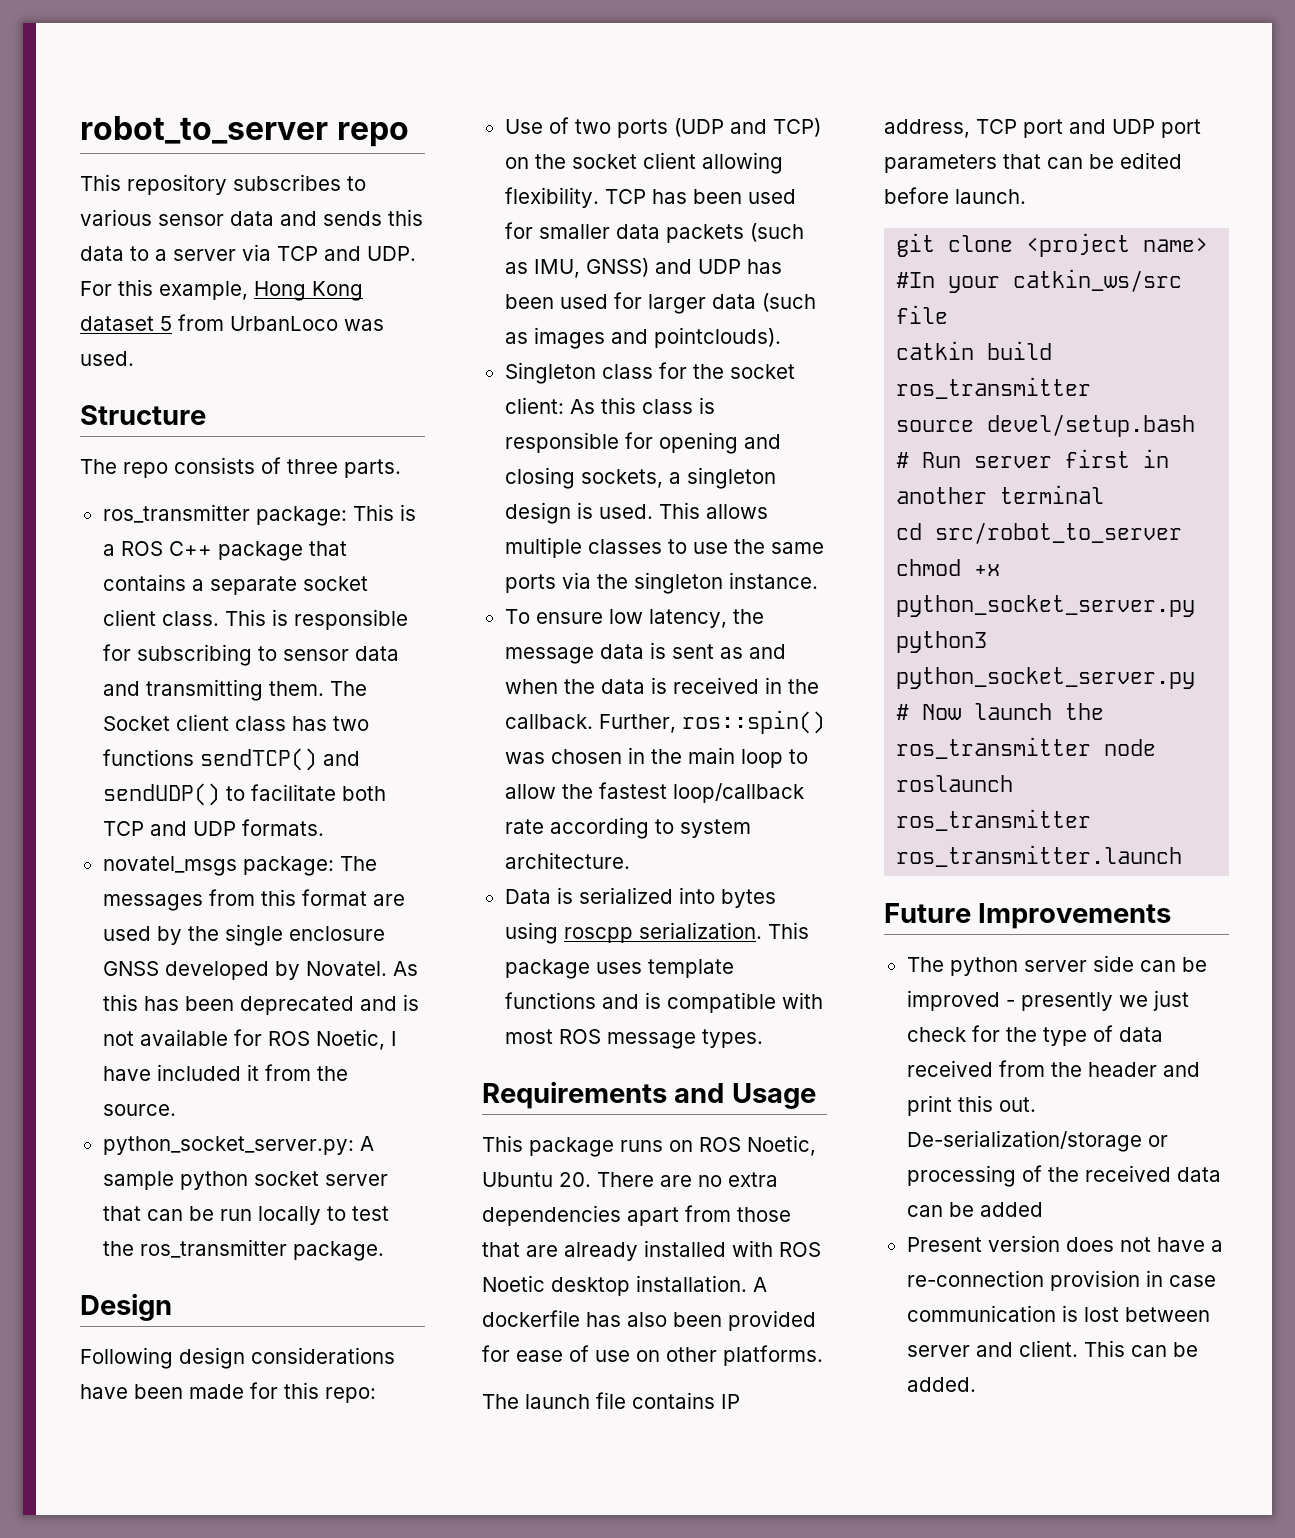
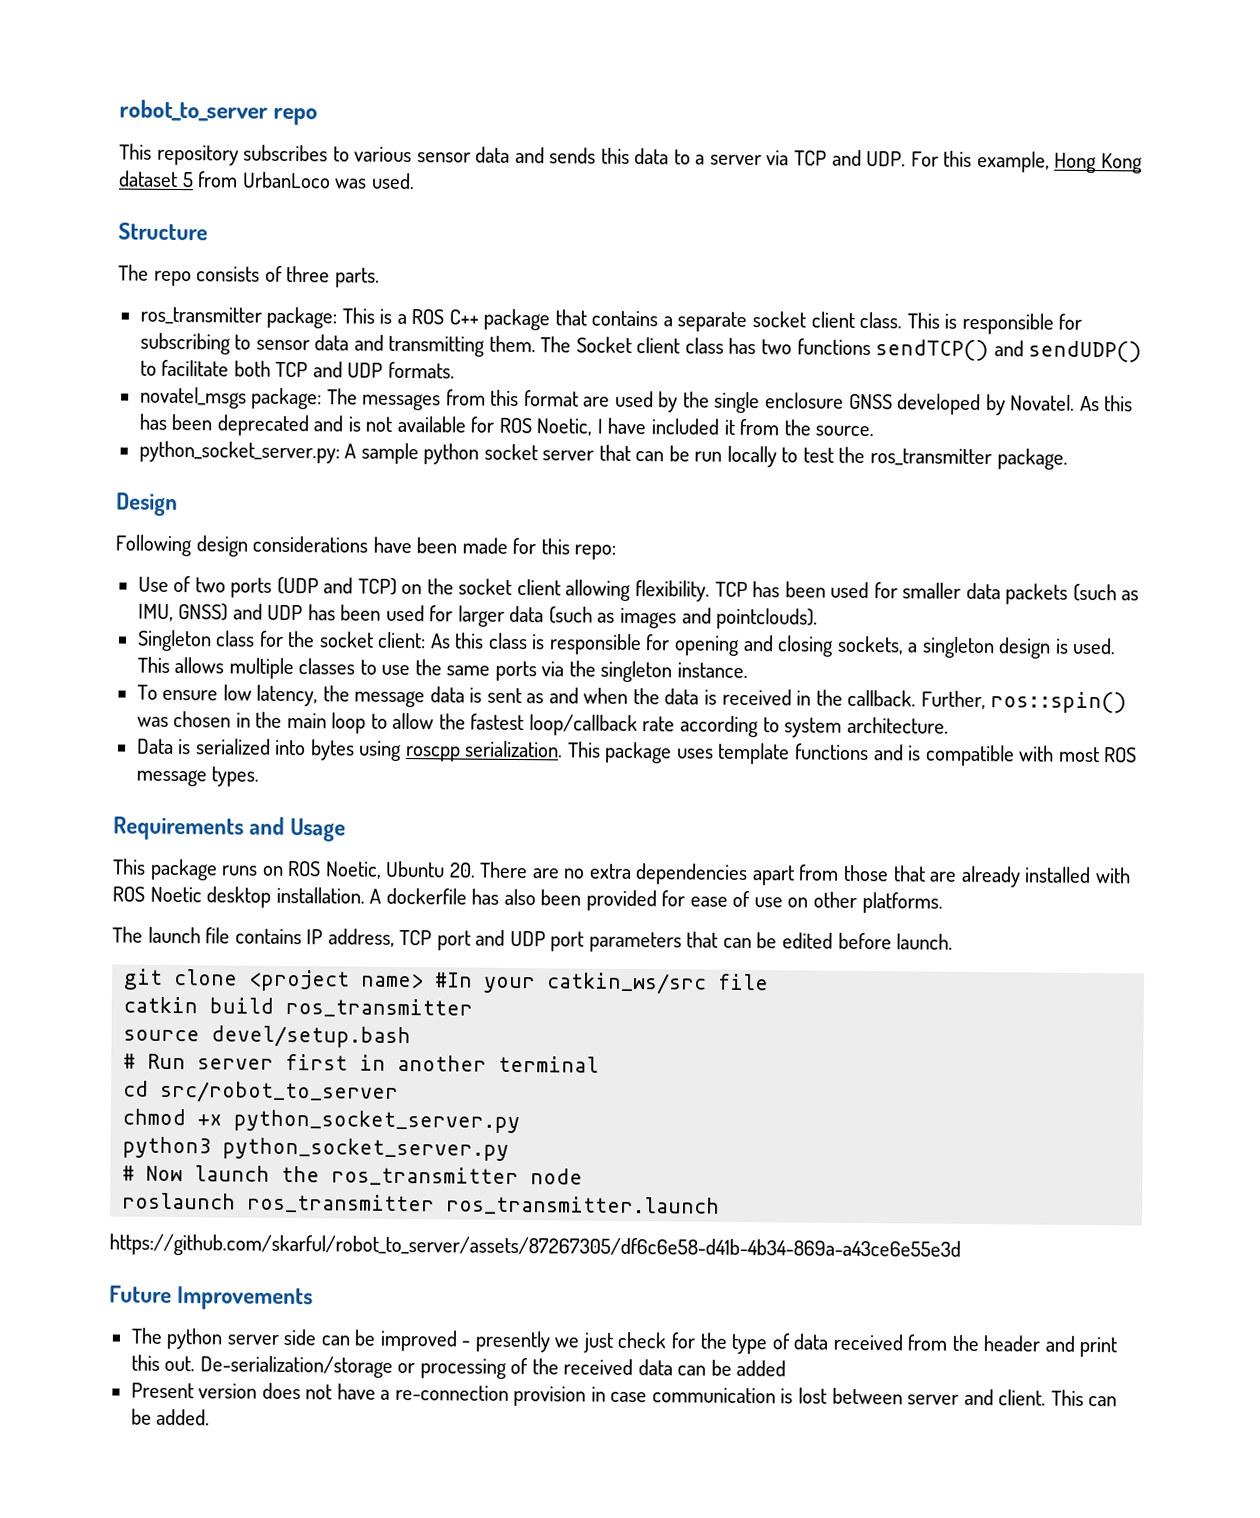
(1183, 856) none -> [109,1233,961,1262] // https://github.com/skarful/robot_to_server/assets/87267305/df6c6e58-d41b-4b34-869a-a43ce6e55e3d

